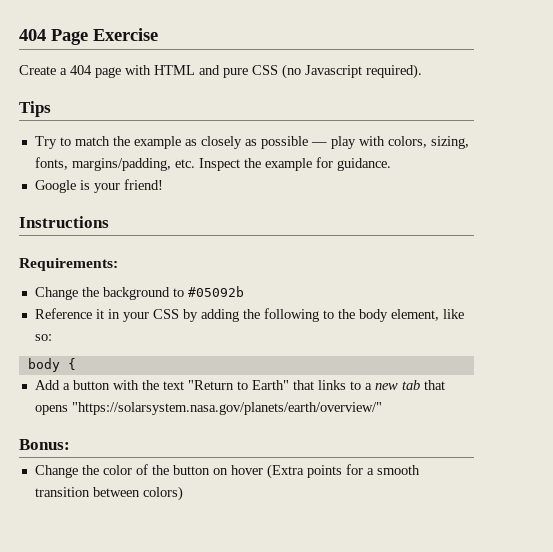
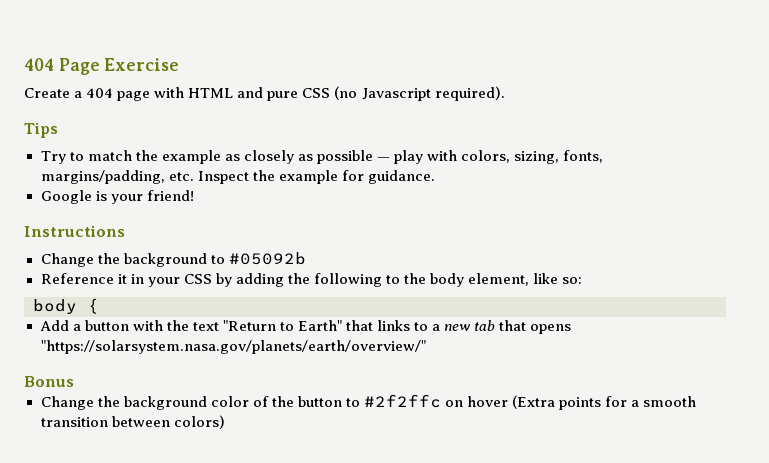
[19,258,118,271] // Requirements: -> (125, 231) none
[19,439,70,450] [34,465,99,478] Bonus: // Change the -> [24,376,74,387] [40,396,207,410] Bonus // Change the background
(210, 470) none -> [345,394,441,408] to #2f2ffc

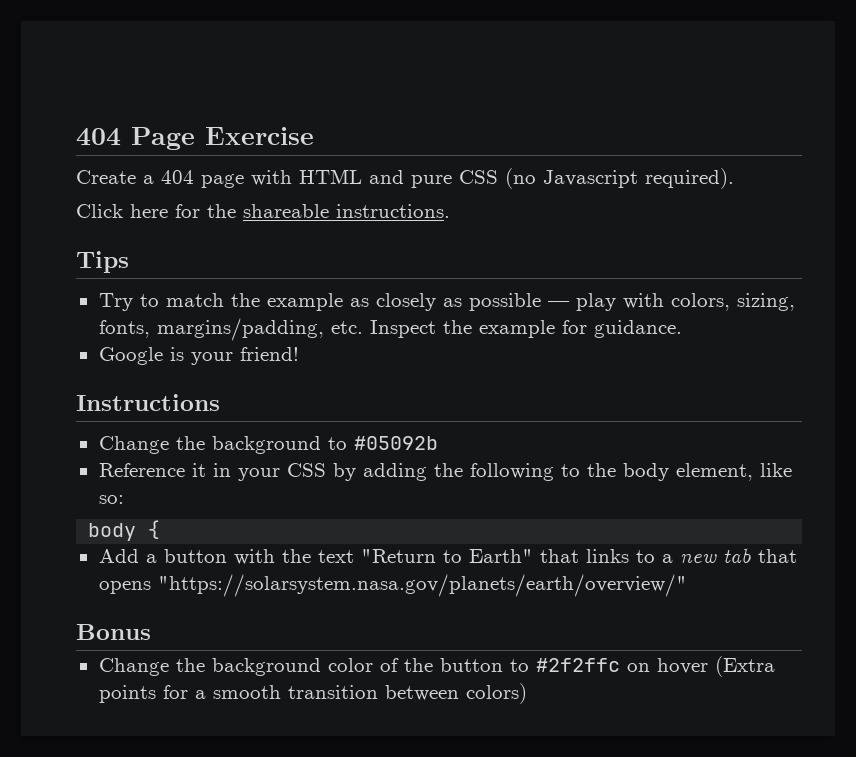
(505, 93) none -> [76,204,450,218] // Click here for the shareable instructions.

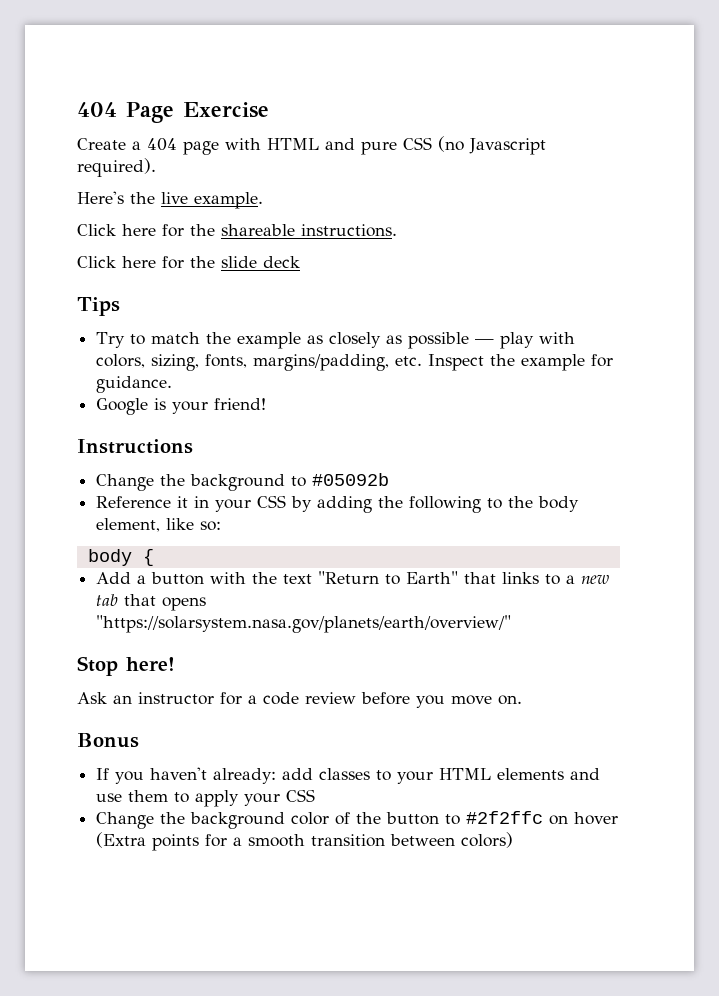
(734, 178) none -> [77,191,263,209] // Here's the live example.
(450, 211) none -> [77,256,300,269] // Click here for the slide deck
[76,624,151,640] Bonus -> [77,656,175,676] [77,692,522,708] [77,733,139,748] [96,767,601,784] [96,789,316,807] Stop here! // Ask an instructor for a code review before you move on. // Bonus // If you haven't already: add classes to your HTML elements and use them to apply your CSS

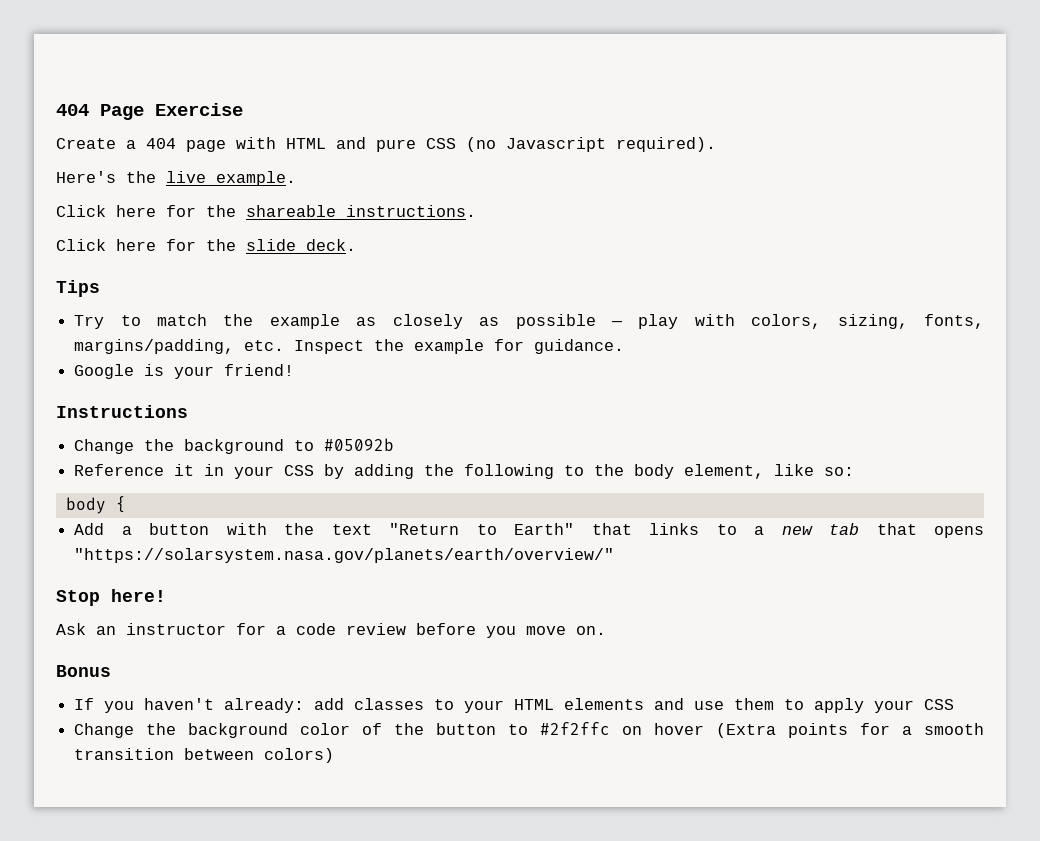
[263,256,300,268] deck -> [306,239,356,251] deck.

